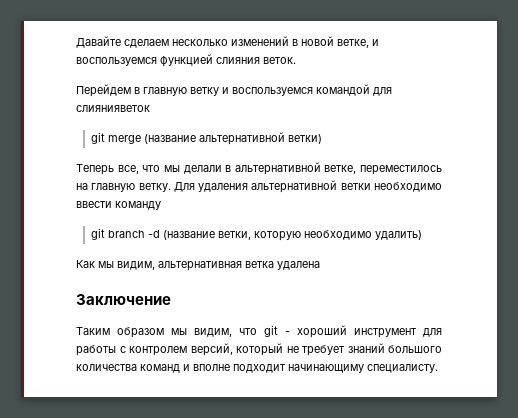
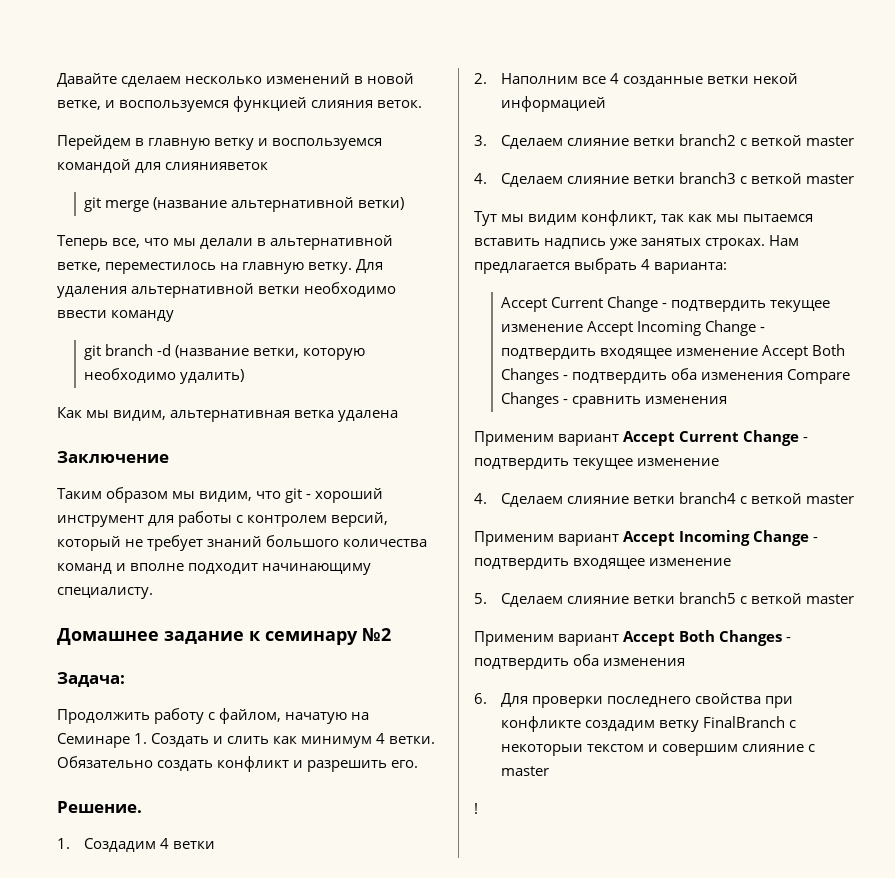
(438, 368) none -> [57,628,391,645] [57,672,125,687] [57,708,370,724] [57,733,436,748] [57,756,419,772] [57,801,142,813] [57,838,216,852] [474,73,799,87] [501,96,607,112] [474,134,855,149] [474,172,855,187] [474,210,814,226] [474,235,800,250] [474,258,728,274] [501,296,831,312] [501,320,766,336] [501,344,846,360] [501,368,851,384] [501,392,728,408] [474,430,809,446] [474,458,720,470] [474,492,855,507] [474,530,819,546] [474,558,732,570] [474,592,855,607] [474,630,792,646] [474,654,686,670] [474,693,794,708] [501,716,797,732] [501,744,816,756] [501,766,550,776] [474,803,478,814] // Домашнее задание к семинару №2 // Задача: // Продолжить работу с файлом, начатую на Семинаре 1. Создать и слить как минимум 4 ветки. Обязательно создать конфликт и разрешить его. // Решение. // 1. Создадим 4 ветки // 2. Наполним все 4 созданные ветки некой информацией // 3. Сделаем слияние ветки branch2 с веткой master // 4. Сделаем слияние ветки branch3 с веткой master // Тут мы видим конфликт, так как мы пытаемся вставить надпись уже занятых строках. Нам предлагается выбрать 4 варианта: // Accept Current Change - подтвердить текущее изменение Accept Incoming Change - подтвердить входящее изменение Accept Both Changes - подтвердить оба изменения Compare Changes - сравнить изменения // Применим вариант Accept Current Change - подтвердить текущее изменение // 4. Сделаем слияние ветки branch4 с веткой master // Применим вариант Accept Incoming Change - подтвердить входящее изменение // 5. Сделаем слияние ветки branch5 с веткой master // Применим вариант Accept Both Changes - подтвердить оба изменения // 6. Для проверки последнего свойства при конфликте создадим ветку FinalBranch с некоторыи текстом и совершим слияние с master // !

